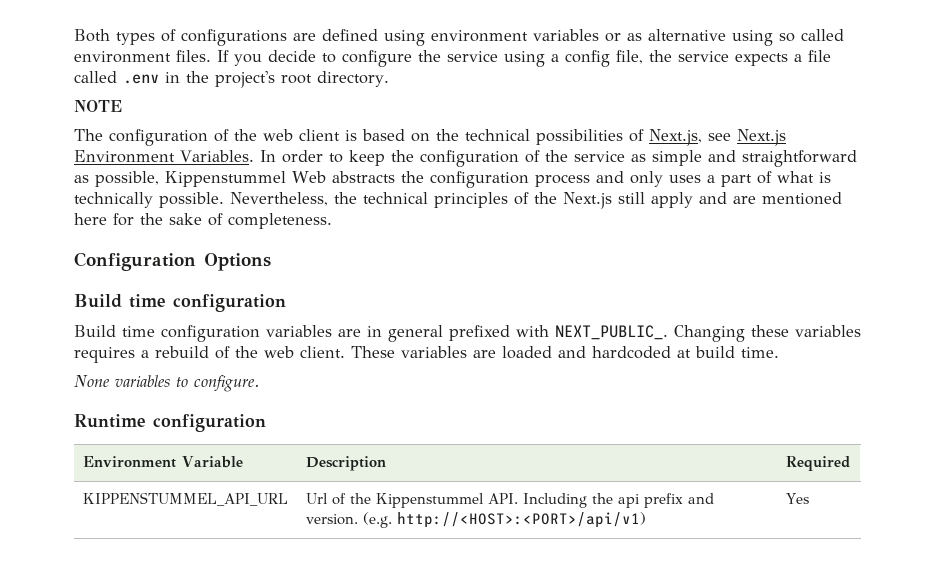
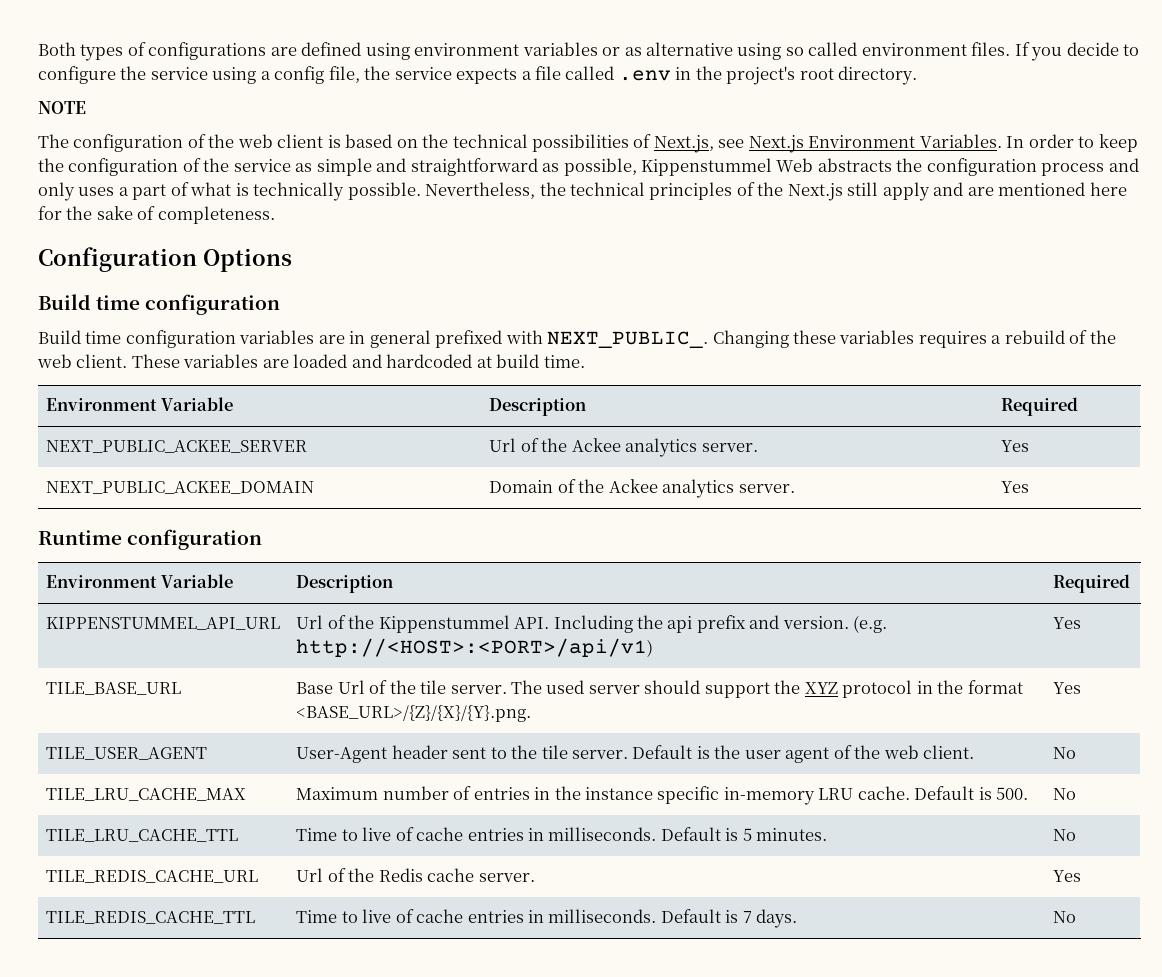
[74,375,260,392] // None variables to configure. -> [46,397,233,411] [489,398,587,416] [1001,397,1079,416] [46,440,308,453] [489,438,758,457] [1001,440,1030,452] [46,481,315,494] [489,479,795,498] [1001,481,1030,493] // Environment Variable | Description | Required // NEXT_PUBLIC_ACKEE_SERVER | Url of the Ackee analytics server. | Yes // NEXT_PUBLIC_ACKEE_DOMAIN | Domain of the Ackee analytics server. | Yes
(809, 498) none -> [46,682,182,695] [296,680,1023,698] [296,705,532,722] [1053,682,1082,694] [46,747,208,760] [296,745,975,763] [1053,747,1077,759] [46,788,247,801] [296,786,1029,805] [1053,788,1077,800] [46,829,239,842] [296,827,828,841] [1053,829,1077,841] [46,870,259,883] [296,868,535,882] [1053,870,1082,882] [46,911,256,924] [296,909,798,928] [1053,911,1077,923] // TILE_BASE_URL | Base Url of the tile server. The used server should support the XYZ protocol in the format <BASE_URL>/{Z}/{X}/{Y}.png. | Yes // TILE_USER_AGENT | User-Agent header sent to the tile server. Default is the user agent of the web client. | No // TILE_LRU_CACHE_MAX | Maximum number of entries in the instance specific in-memory LRU cache. Default is 500. | No // TILE_LRU_CACHE_TTL | Time to live of cache entries in milliseconds. Default is 5 minutes. | No // TILE_REDIS_CACHE_URL | Url of the Redis cache server. | Yes // TILE_REDIS_CACHE_TTL | Time to live of cache entries in milliseconds. Default is 7 days. | No

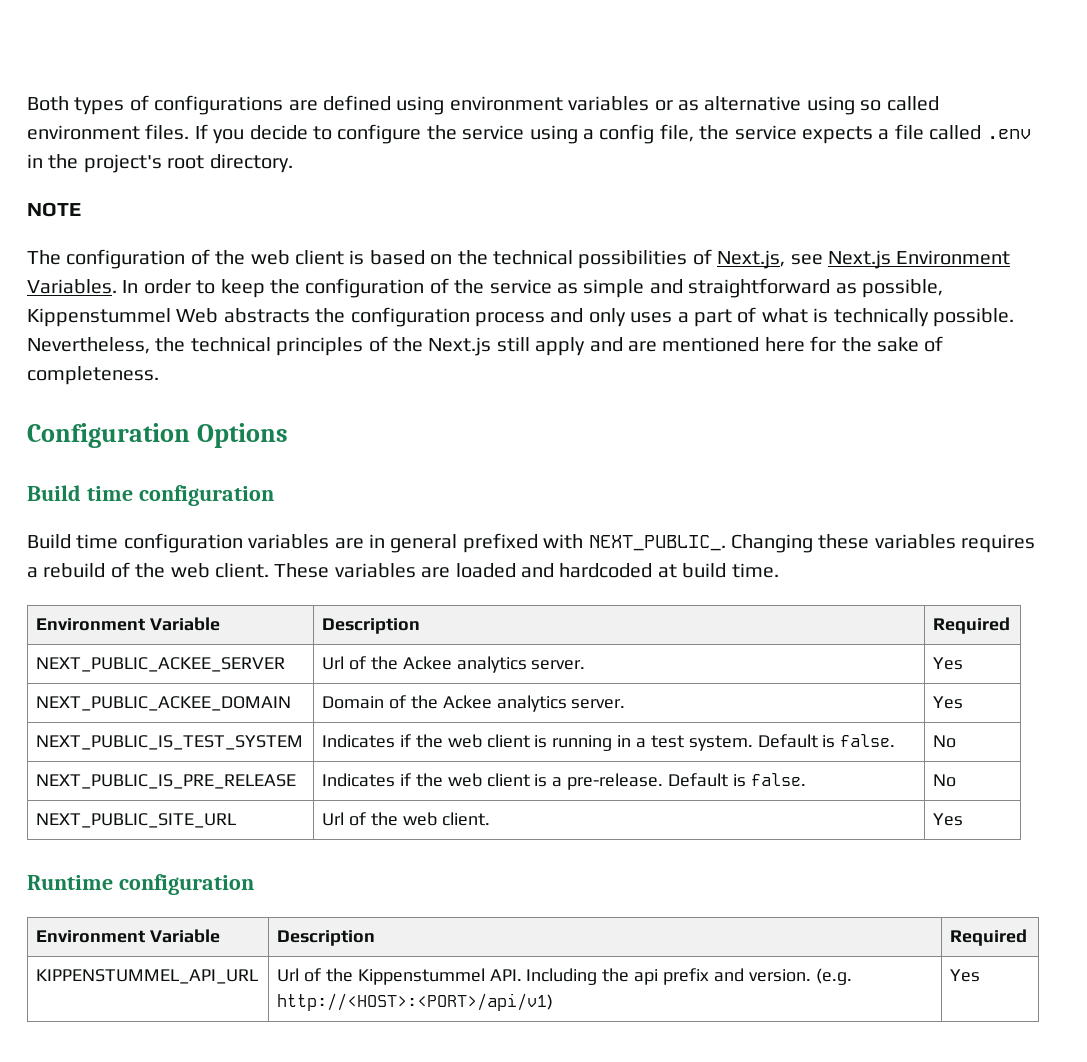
(1030, 487) none -> [36,735,304,750] [322,734,896,751] [933,735,957,748] [36,774,297,789] [322,773,806,790] [933,774,957,787] [36,813,237,828] [322,812,490,826] [933,813,964,826] // NEXT_PUBLIC_IS_TEST_SYSTEM | Indicates if the web client is running in a test system. Default is false. | No // NEXT_PUBLIC_IS_PRE_RELEASE | Indicates if the web client is a pre-release. Default is false. | No // NEXT_PUBLIC_SITE_URL | Url of the web client. | Yes
[46,682,182,695] [296,680,1023,698] [296,705,532,722] [1053,682,1082,694] [46,747,208,760] [296,745,975,763] [1053,747,1077,759] [46,788,247,801] [296,786,1029,805] [1053,788,1077,800] [46,829,239,842] [296,827,828,841] [1053,829,1077,841] [46,870,259,883] [296,868,535,882] [1053,870,1082,882] [46,911,256,924] [296,909,798,928] [1053,911,1077,923] // TILE_BASE_URL | Base Url of the tile server. The used server should support the XYZ protocol in the format <BASE_URL>/{Z}/{X}/{Y}.png. | Yes // TILE_USER_AGENT | User-Agent header sent to the tile server. Default is the user agent of the web client. | No // TILE_LRU_CACHE_MAX | Maximum number of entries in the instance specific in-memory LRU cache. Default is 500. | No // TILE_LRU_CACHE_TTL | Time to live of cache entries in milliseconds. Default is 5 minutes. | No // TILE_REDIS_CACHE_URL | Url of the Redis cache server. | Yes // TILE_REDIS_CACHE_TTL | Time to live of cache entries in milliseconds. Default is 7 days. | No -> (981, 975) none

